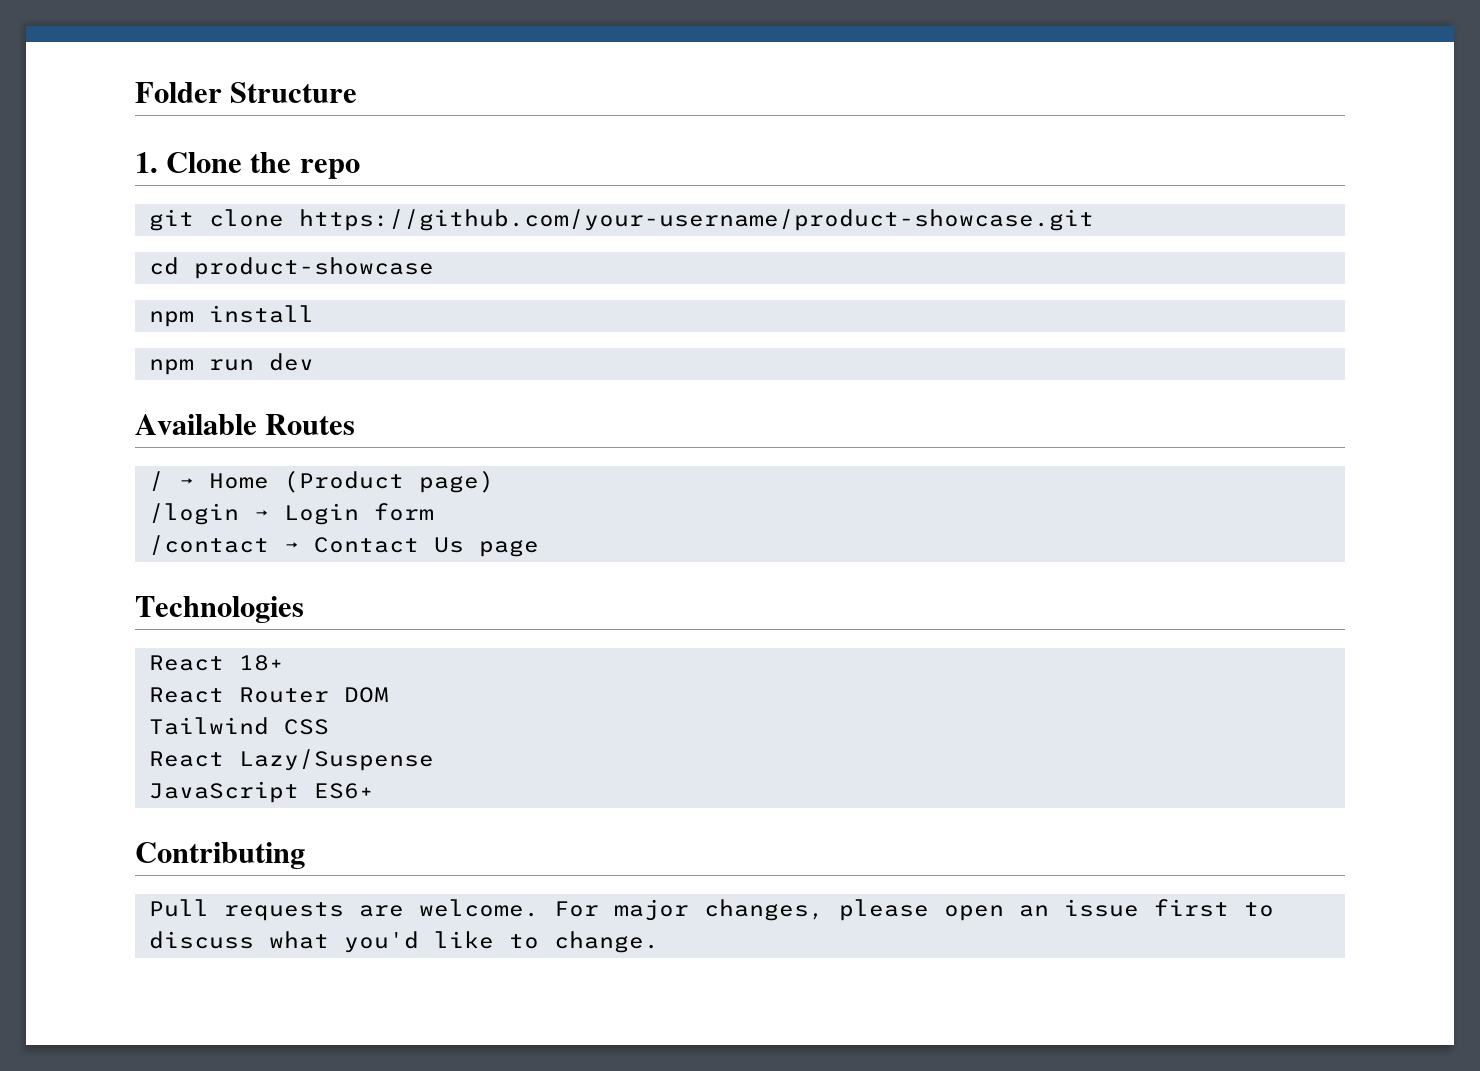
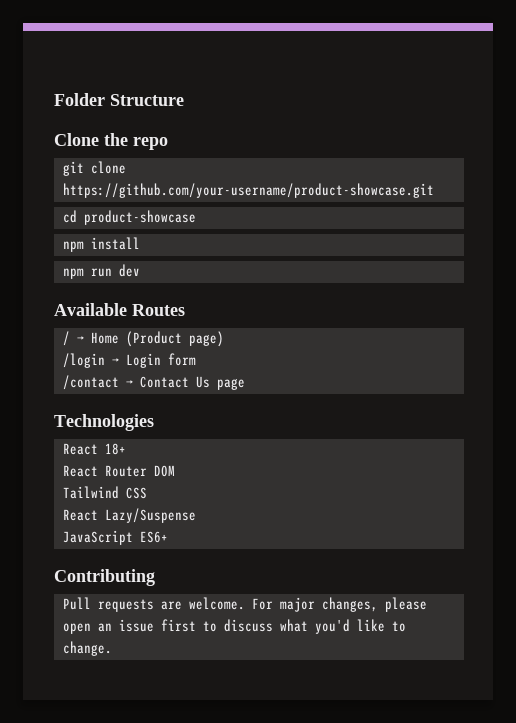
[135,152,158,173] 1. -> (184, 100) none

